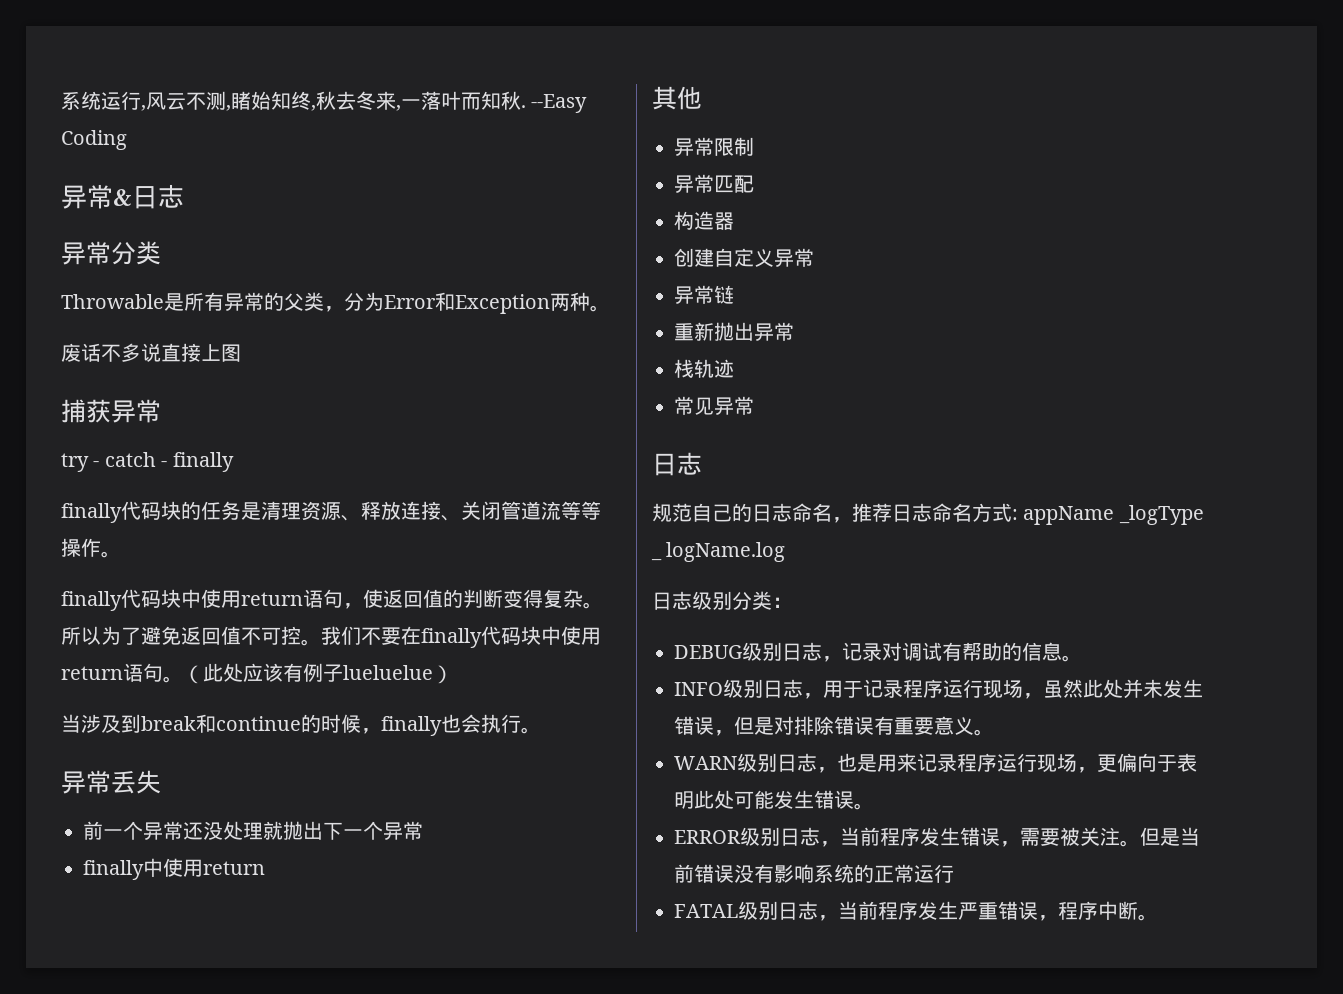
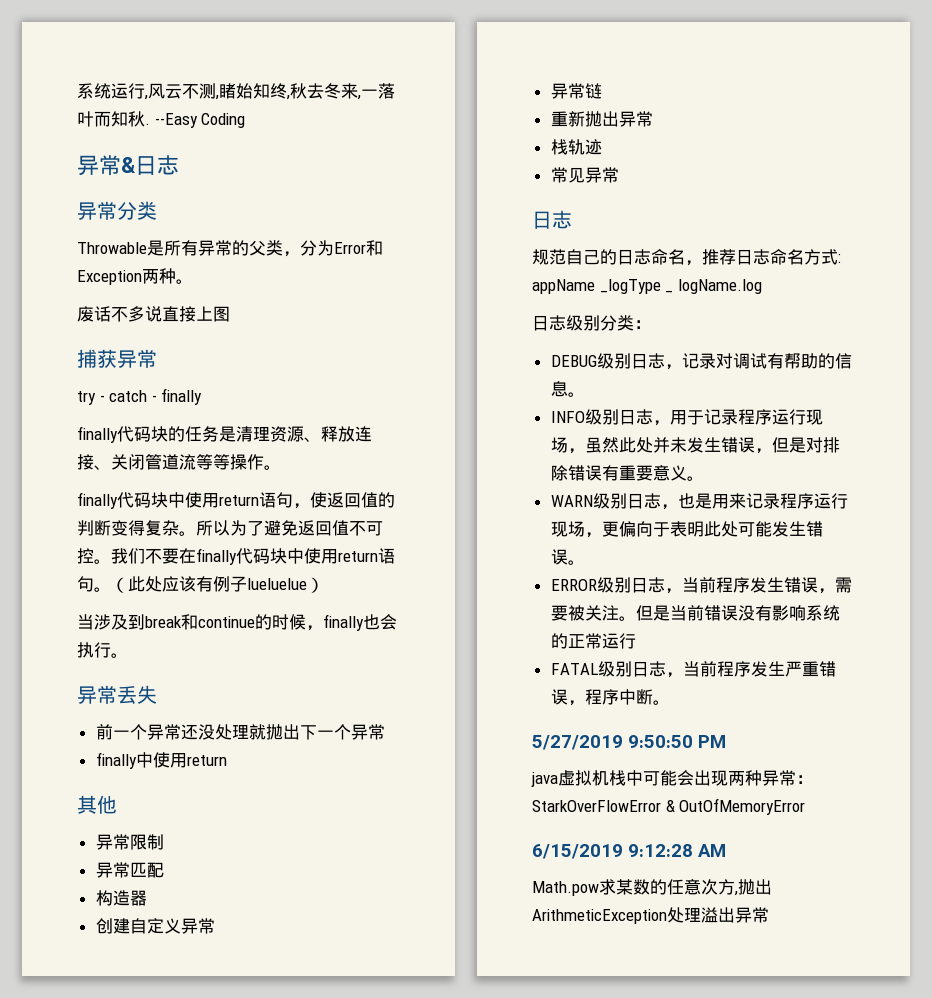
(1158, 917) none -> [532,735,726,750] [531,770,813,787] [532,798,806,815] [532,844,726,859] [532,879,772,896] [532,907,769,924] // 5/27/2019 9:50:50 PM // java虚拟机栈中可能会出现两种异常：StarkOverFlowError & OutOfMemoryError // 6/15/2019 9:12:28 AM // Math.pow求某数的任意次方,抛出ArithmeticException处理溢出异常

